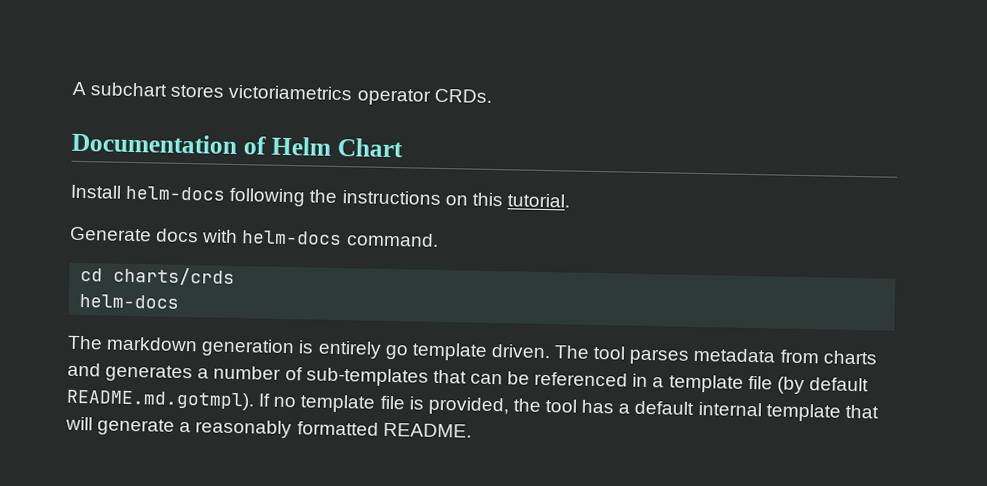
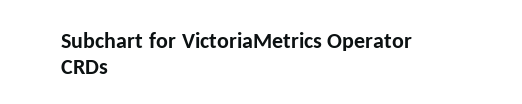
[72,81,492,106] [71,132,403,158] [70,184,570,208] [69,226,439,247] [80,266,236,287] [79,293,180,309] [67,335,877,365] [67,362,869,395] [66,389,879,422] [65,416,472,439] A subchart stores victoriametrics operator CRDs. // Documentation of Helm Chart // Install helm-docs following the instructions on this tutorial. // Generate docs with helm-docs command. // cd charts/crds // helm-docs // The markdown generation is entirely go template driven. The tool parses metadata from charts and generates a number of sub-templates that can be referenced in a template file (by default README.md.gotmpl). If no template file is provided, the tool has a default internal template that will generate a reasonably formatted README. -> [61,32,413,51] [61,60,108,74] Subchart for VictoriaMetrics Operator CRDs

